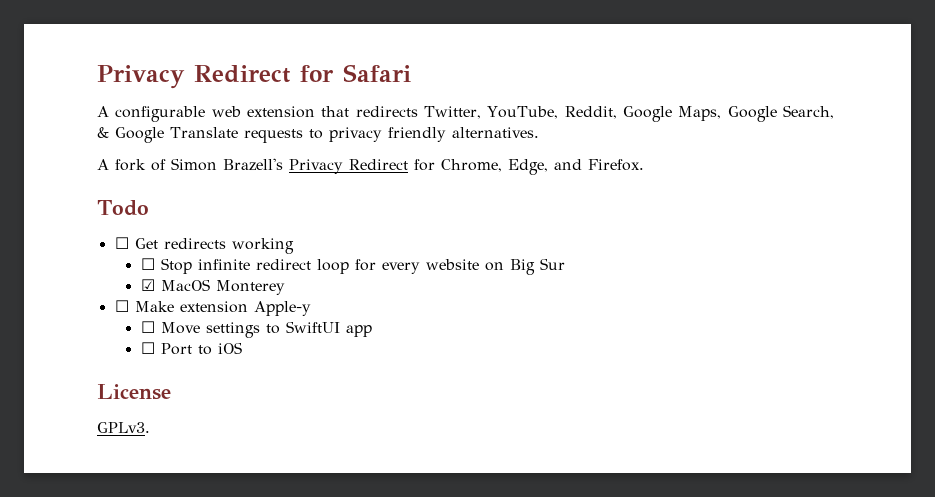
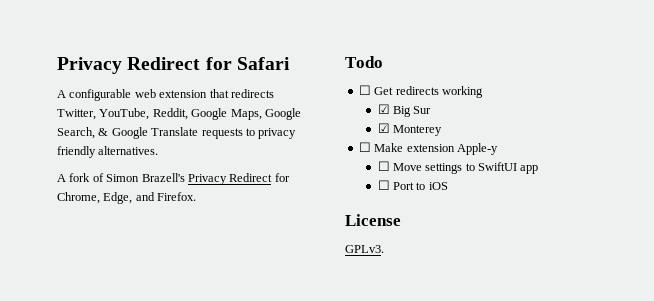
[140,258,504,274] ☐ Stop infinite redirect loop for every website on -> [377,104,390,114] ☑
[160,279,210,291] MacOS -> (390, 128) none

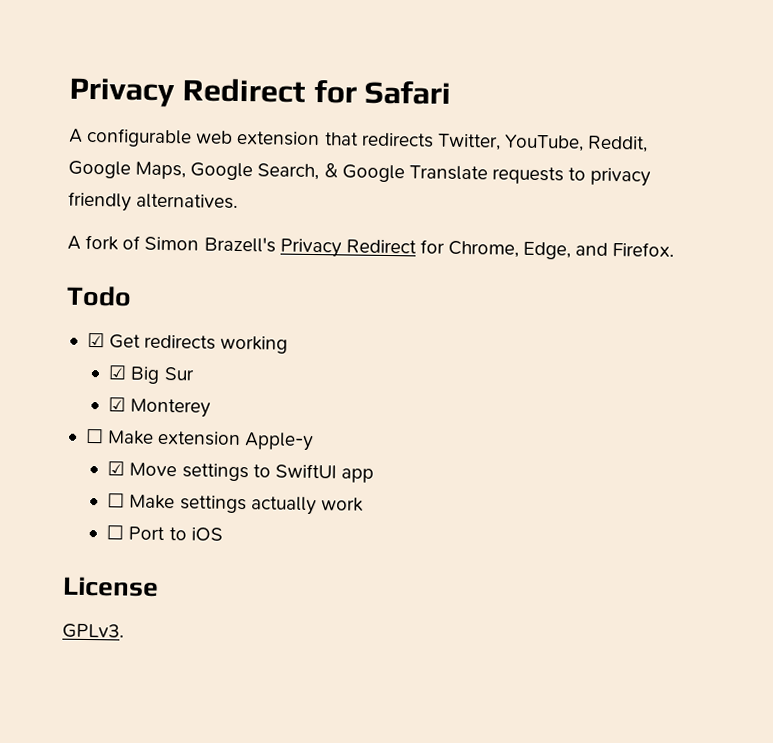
[358,85,371,95] ☐ -> [86,332,105,348] ☑
[377,161,390,171] ☐ -> [107,461,126,476] ☑
(539, 169) none -> [107,493,364,516] // ☐ Make settings actually work

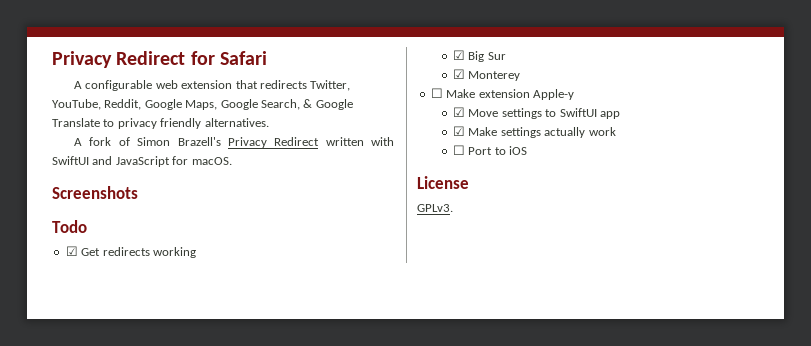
[491,166,564,185] requests -> (100, 122) none
[419,239,675,260] for Chrome, Edge, and Firefox. -> [325,137,394,146] [52,156,232,167] [52,186,138,199] written with SwiftUI and JavaScript for macOS. // Screenshots
[107,493,126,508] ☐ -> [453,126,466,136] ☑

